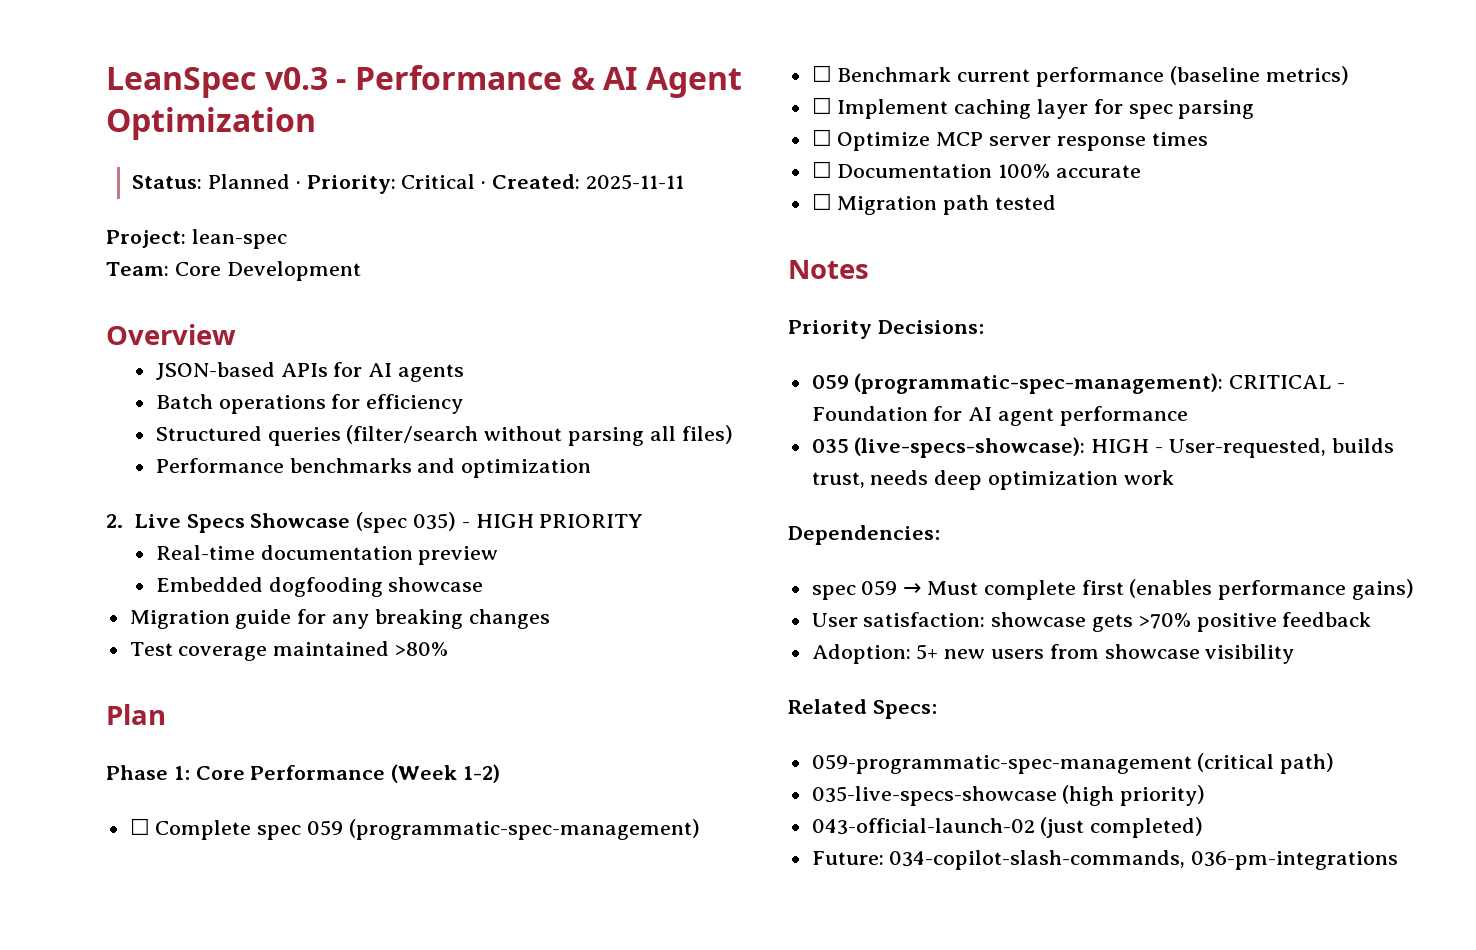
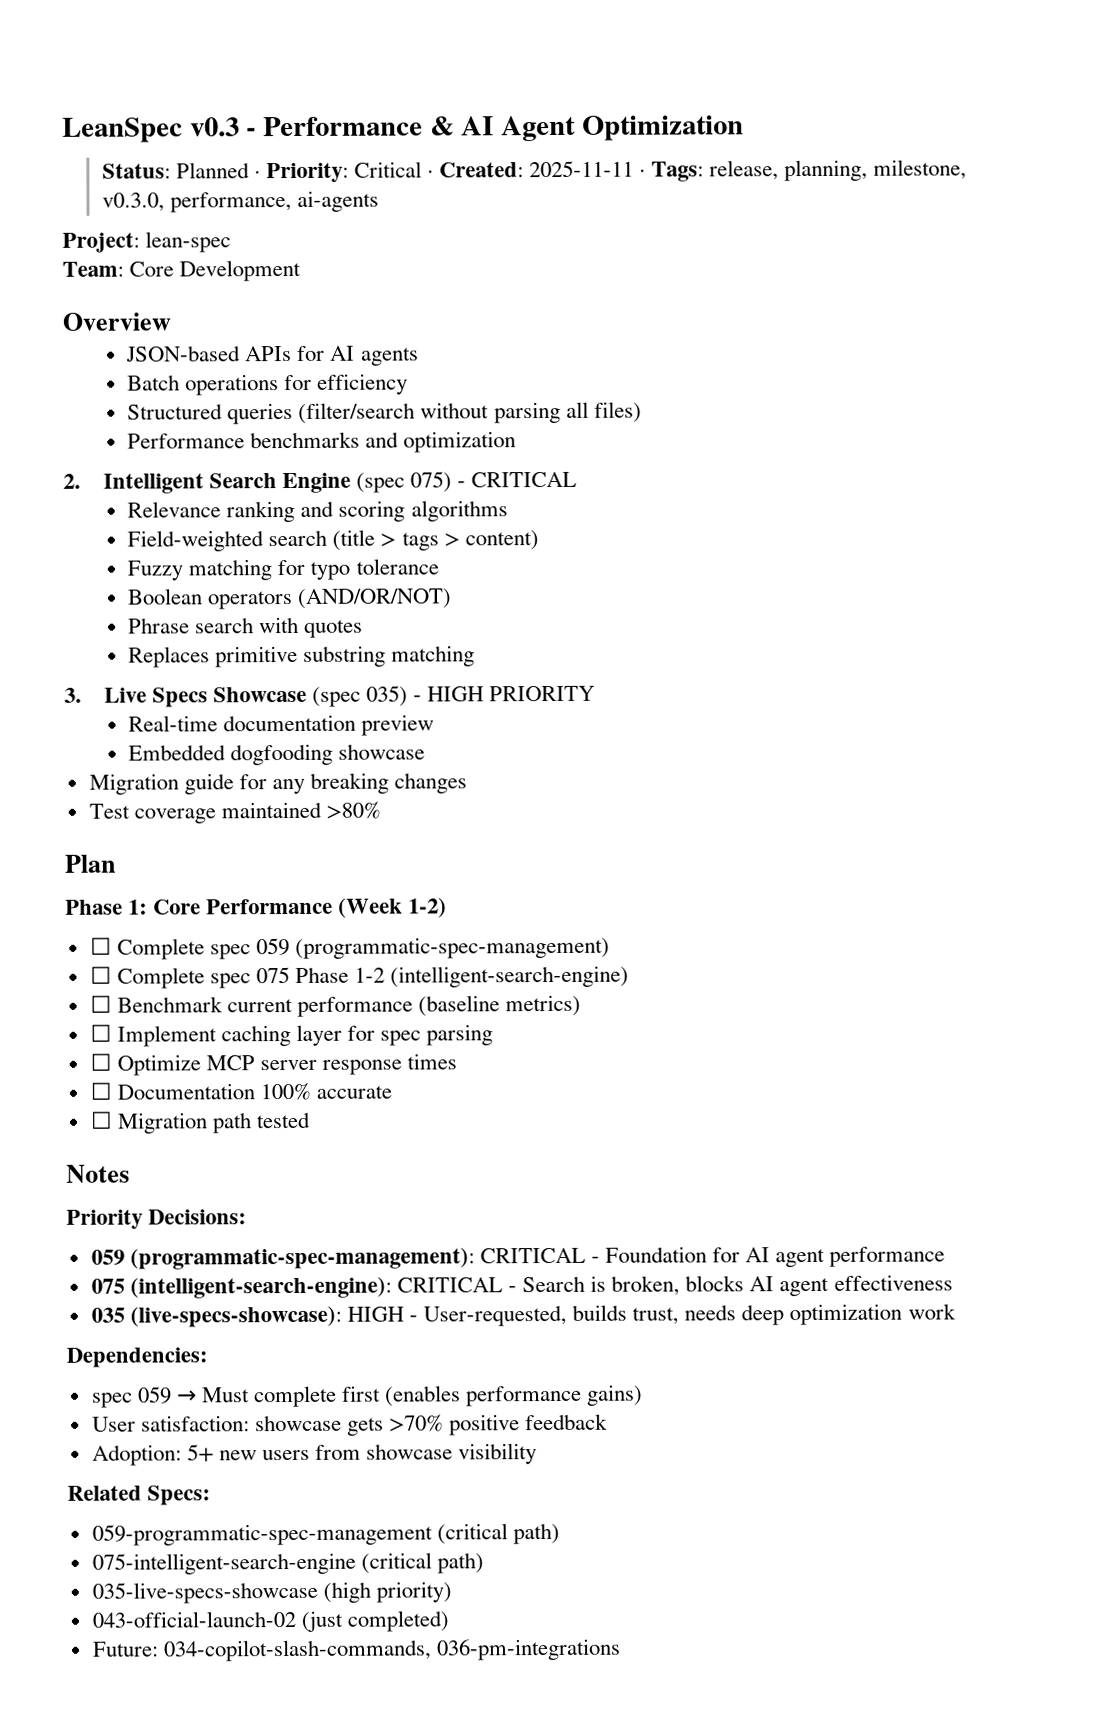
(684, 182) none -> [639,159,968,182] [101,190,379,213] · Tags: release, planning, milestone, v0.3.0, performance, ai-agents
(123, 521) none -> [102,471,577,494] [127,500,508,523] [127,529,539,552] [127,558,439,581] [127,588,453,610] [128,616,364,638] [128,645,476,668] [64,687,82,703] Intelligent Search Engine (spec 075) - CRITICAL // Relevance ranking and scoring algorithms // Field-weighted search (title > tags > content) // Fuzzy matching for typo tolerance // Boolean operators (AND/OR/NOT) // Phrase search with quotes // Replaces primitive substring matching // 3.
(700, 829) none -> [89,965,630,989] // ☐ Complete spec 075 Phase 1-2 (intelligent-search-engine)
(1188, 416) none -> [90,1274,953,1299] // 075 (intelligent-search-engine): CRITICAL - Search is broken, blocks AI agent effectiveness
(1335, 763) none -> [91,1552,484,1575] // 075-intelligent-search-engine (critical path)

